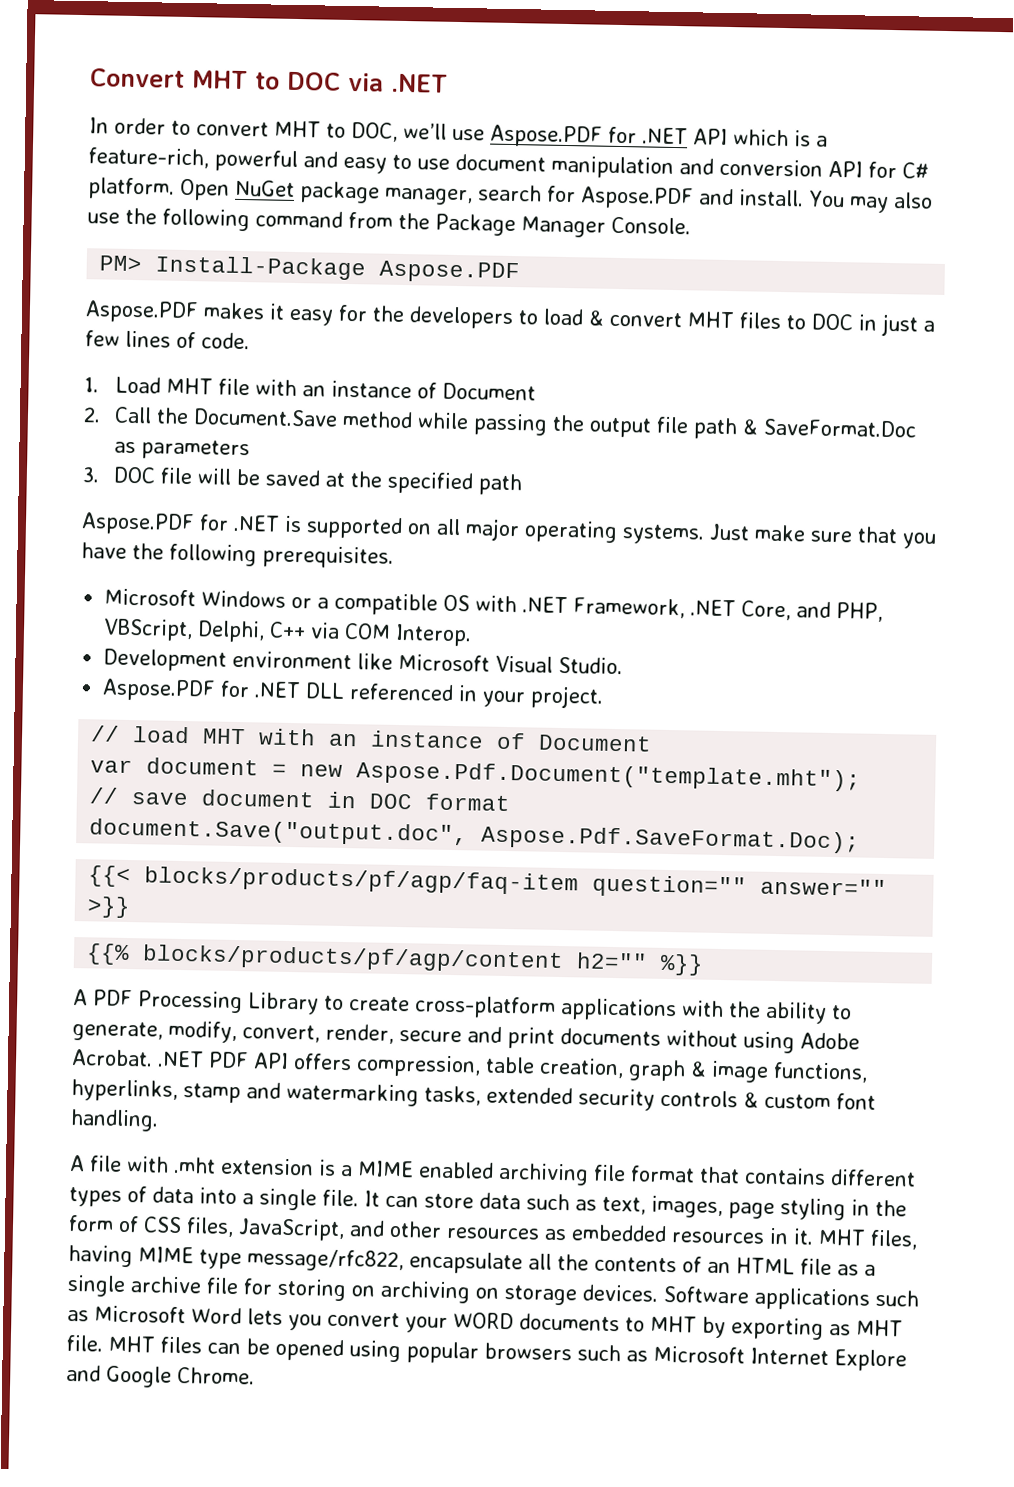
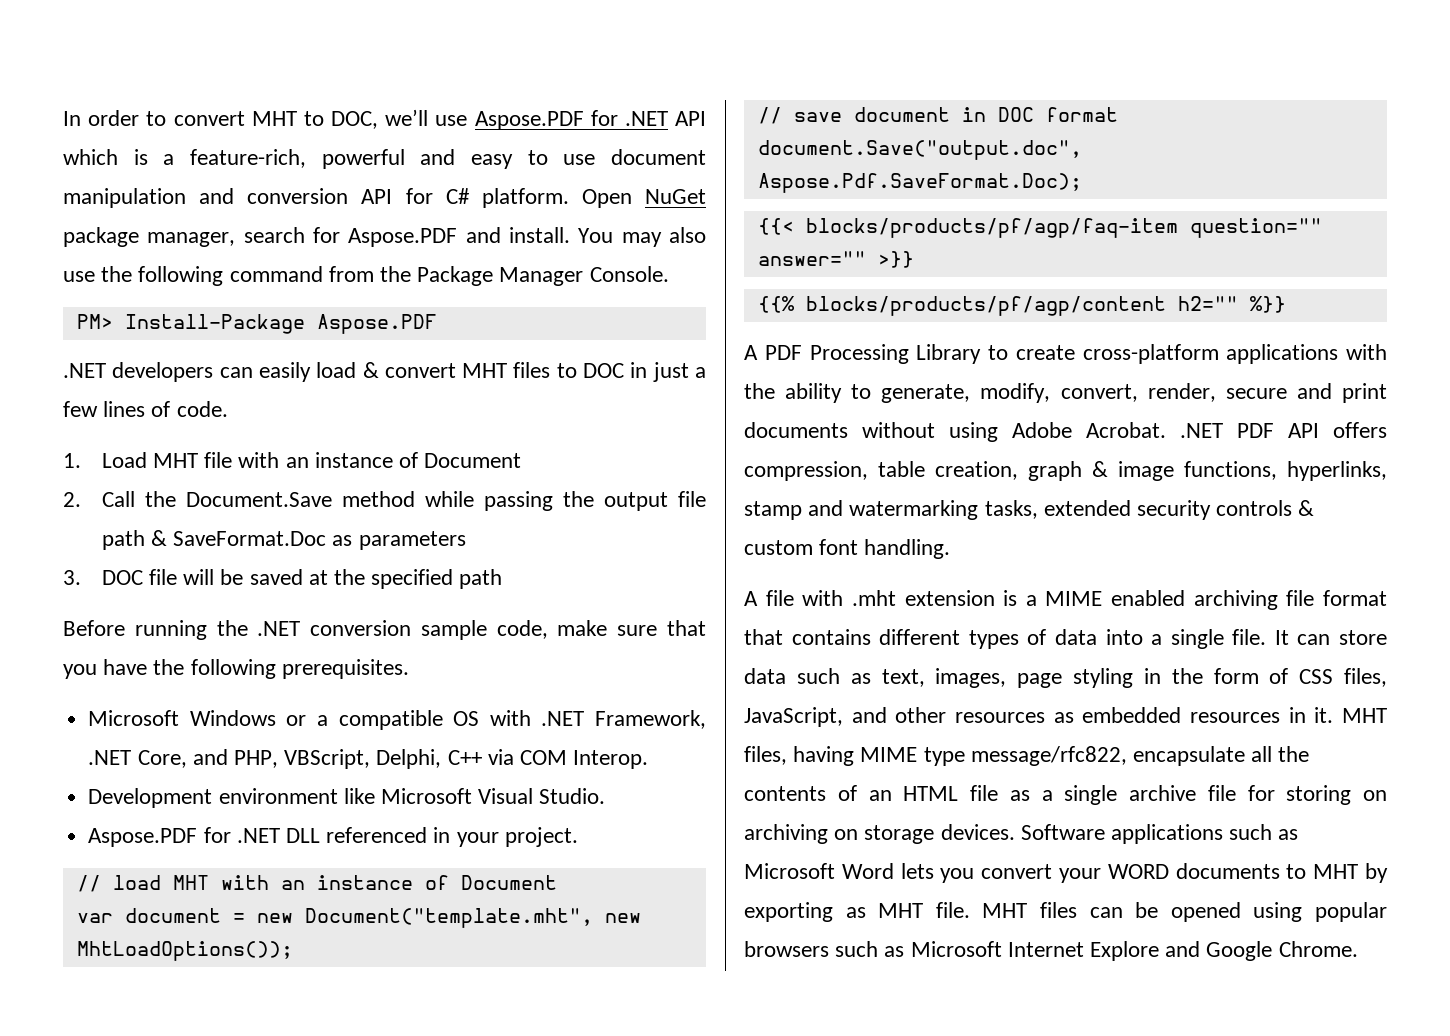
[90,68,448,93] Convert MHT to DOC via .NET // -> (63, 118) none
[85,300,539,330] Aspose.PDF makes it easy for the developers to -> [63,362,311,382] .NET developers can easily
[81,512,750,545] Aspose.PDF for .NET is supported on all major operating systems. Just -> [63,620,548,640] Before running the .NET conversion sample code,
[356,761,862,792] Aspose.Pdf.Document("template.mht"); -> [304,908,641,928] [76,941,293,961] Document("template.mht", new MhtLoadOptions());

